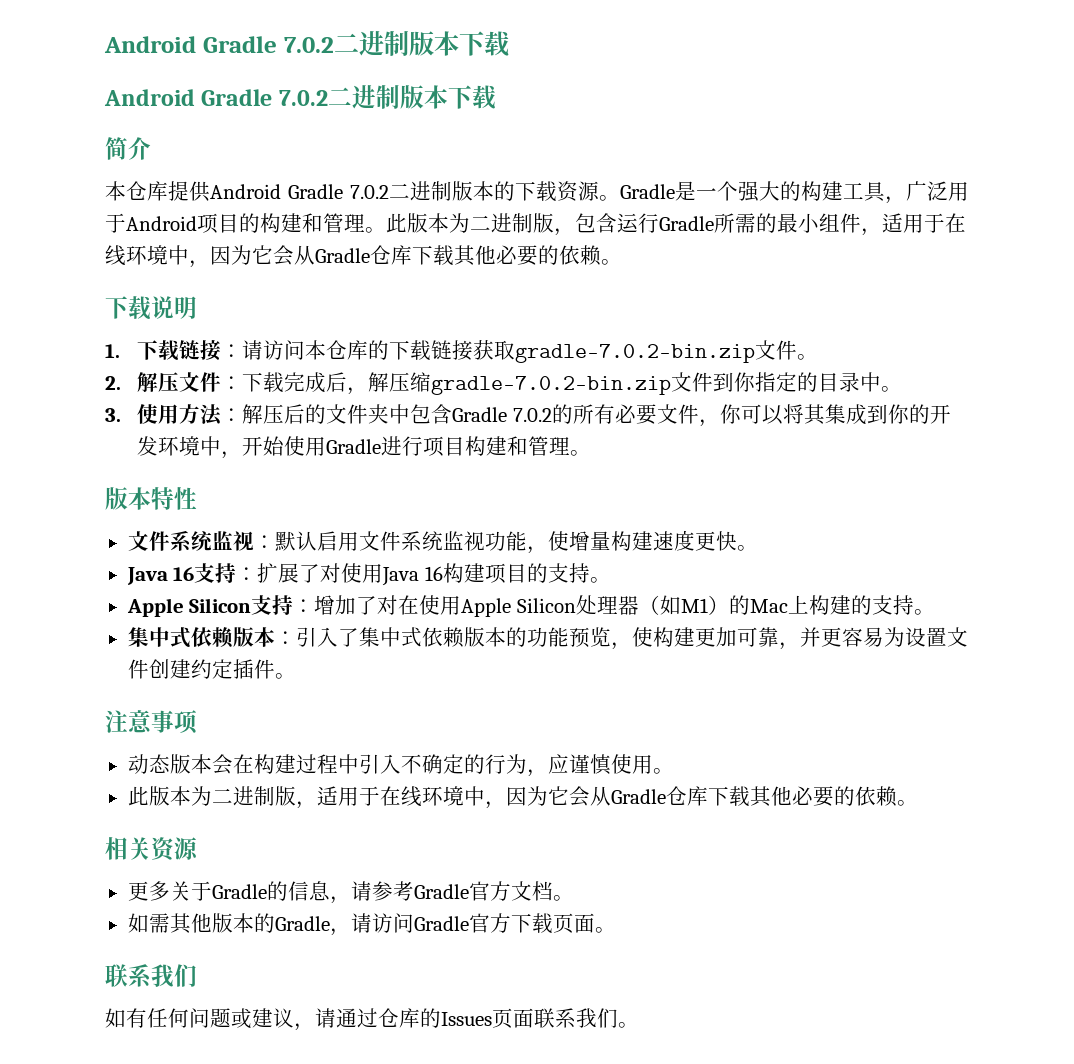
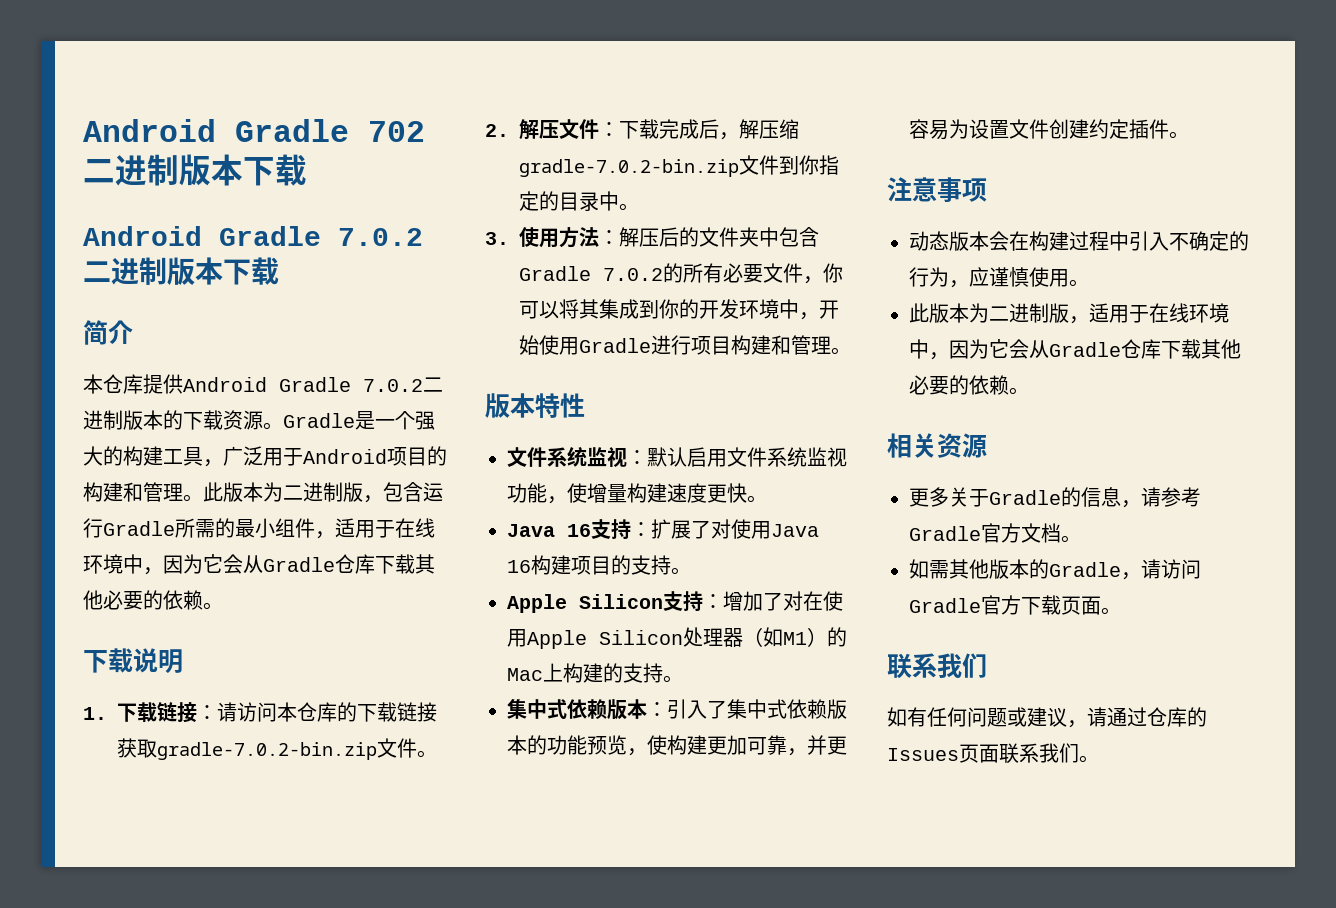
[104,36,334,53] Android Gradle 7.0.2 -> [83,119,425,142] Android Gradle 702

